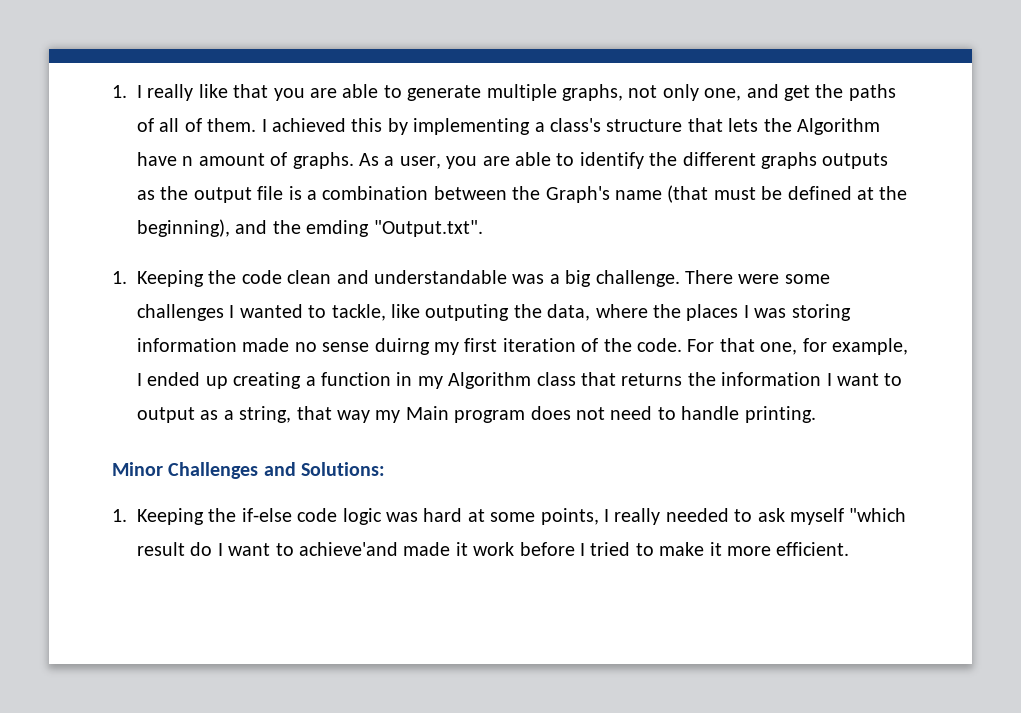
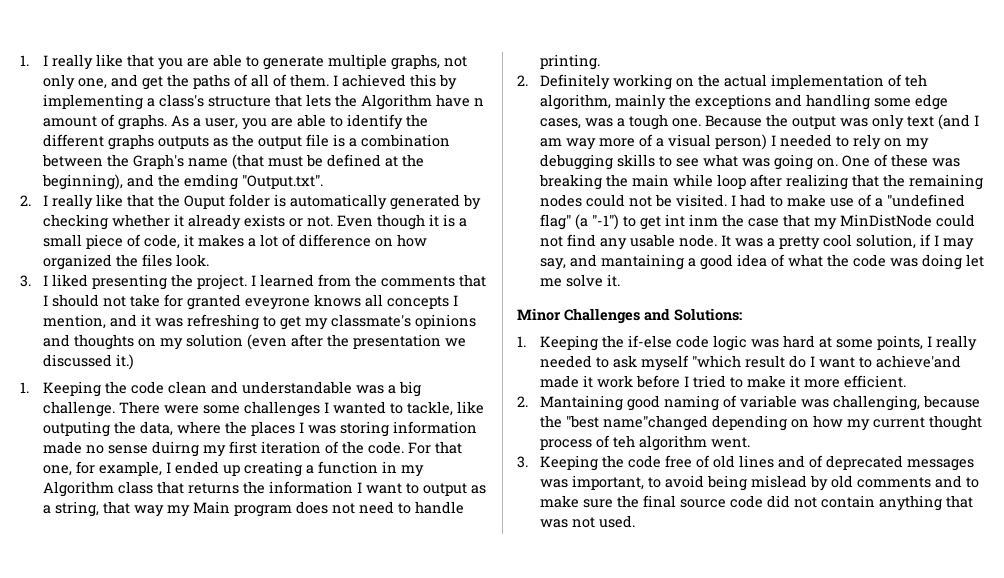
(483, 228) none -> [20,194,481,210] [42,214,467,230] [42,234,427,249] [42,254,209,270] [20,274,486,290] [42,294,458,310] [42,314,476,330] [42,334,466,350] [42,354,134,370] // 2. I really like that the Ouput folder is automatically generated by checking whether it already exists or not. Even though it is a small piece of code, it makes a lot of difference on how organized the files look. // 3. I liked presenting the project. I learned from the comments that I should not take for granted eveyrone knows all concepts I mention, and it was refreshing to get my classmate's opinions and thoughts on my solution (even after the presentation we discussed it.)
(816, 414) none -> [517,74,927,90] [539,94,948,110] [539,114,979,130] [539,134,929,150] [539,154,960,170] [538,174,983,190] [539,194,965,207] [539,214,975,230] [539,234,974,250] [539,254,984,270] [539,274,620,287] // 2. Definitely working on the actual implementation of teh algorithm, mainly the exceptions and handling some edge cases, was a tough one. Because the output was only text (and I am way more of a visual person) I needed to rely on my debugging skills to see what was going on. One of these was breaking the main while loop after realizing that the remaining nodes could not be visited. I had to make use of a "undefined flag" (a "-1") to get int inm the case that my MinDistNode could not find any usable node. It was a pretty cool solution, if I may say, and mantaining a good idea of what the code was doing let me solve it.
(850, 549) none -> [517,395,980,411] [539,415,982,431] [539,435,750,451] [517,455,974,471] [539,475,979,491] [539,495,973,511] [539,515,635,528] // 2. Mantaining good naming of variable was challenging, because the "best name"changed depending on how my current thought process of teh algorithm went. // 3. Keeping the code free of old lines and of deprecated messages was important, to avoid being mislead by old comments and to make sure the final source code did not contain anything that was not used.

